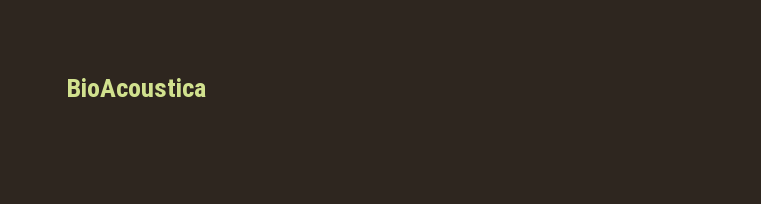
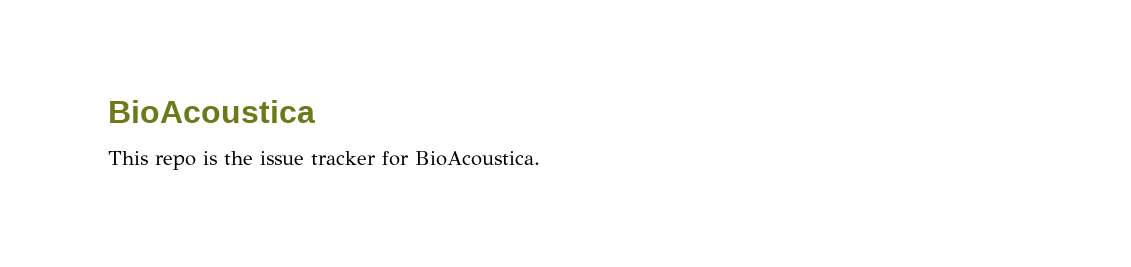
(206, 87) none -> [108,151,540,170] // This repo is the issue tracker for BioAcoustica.

